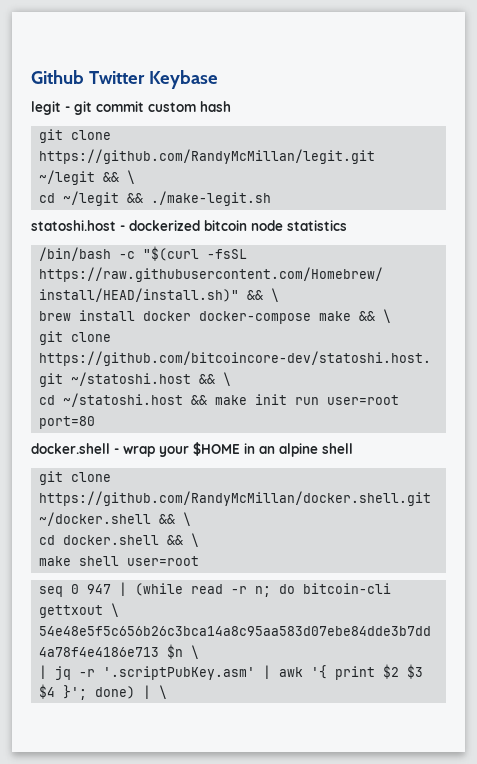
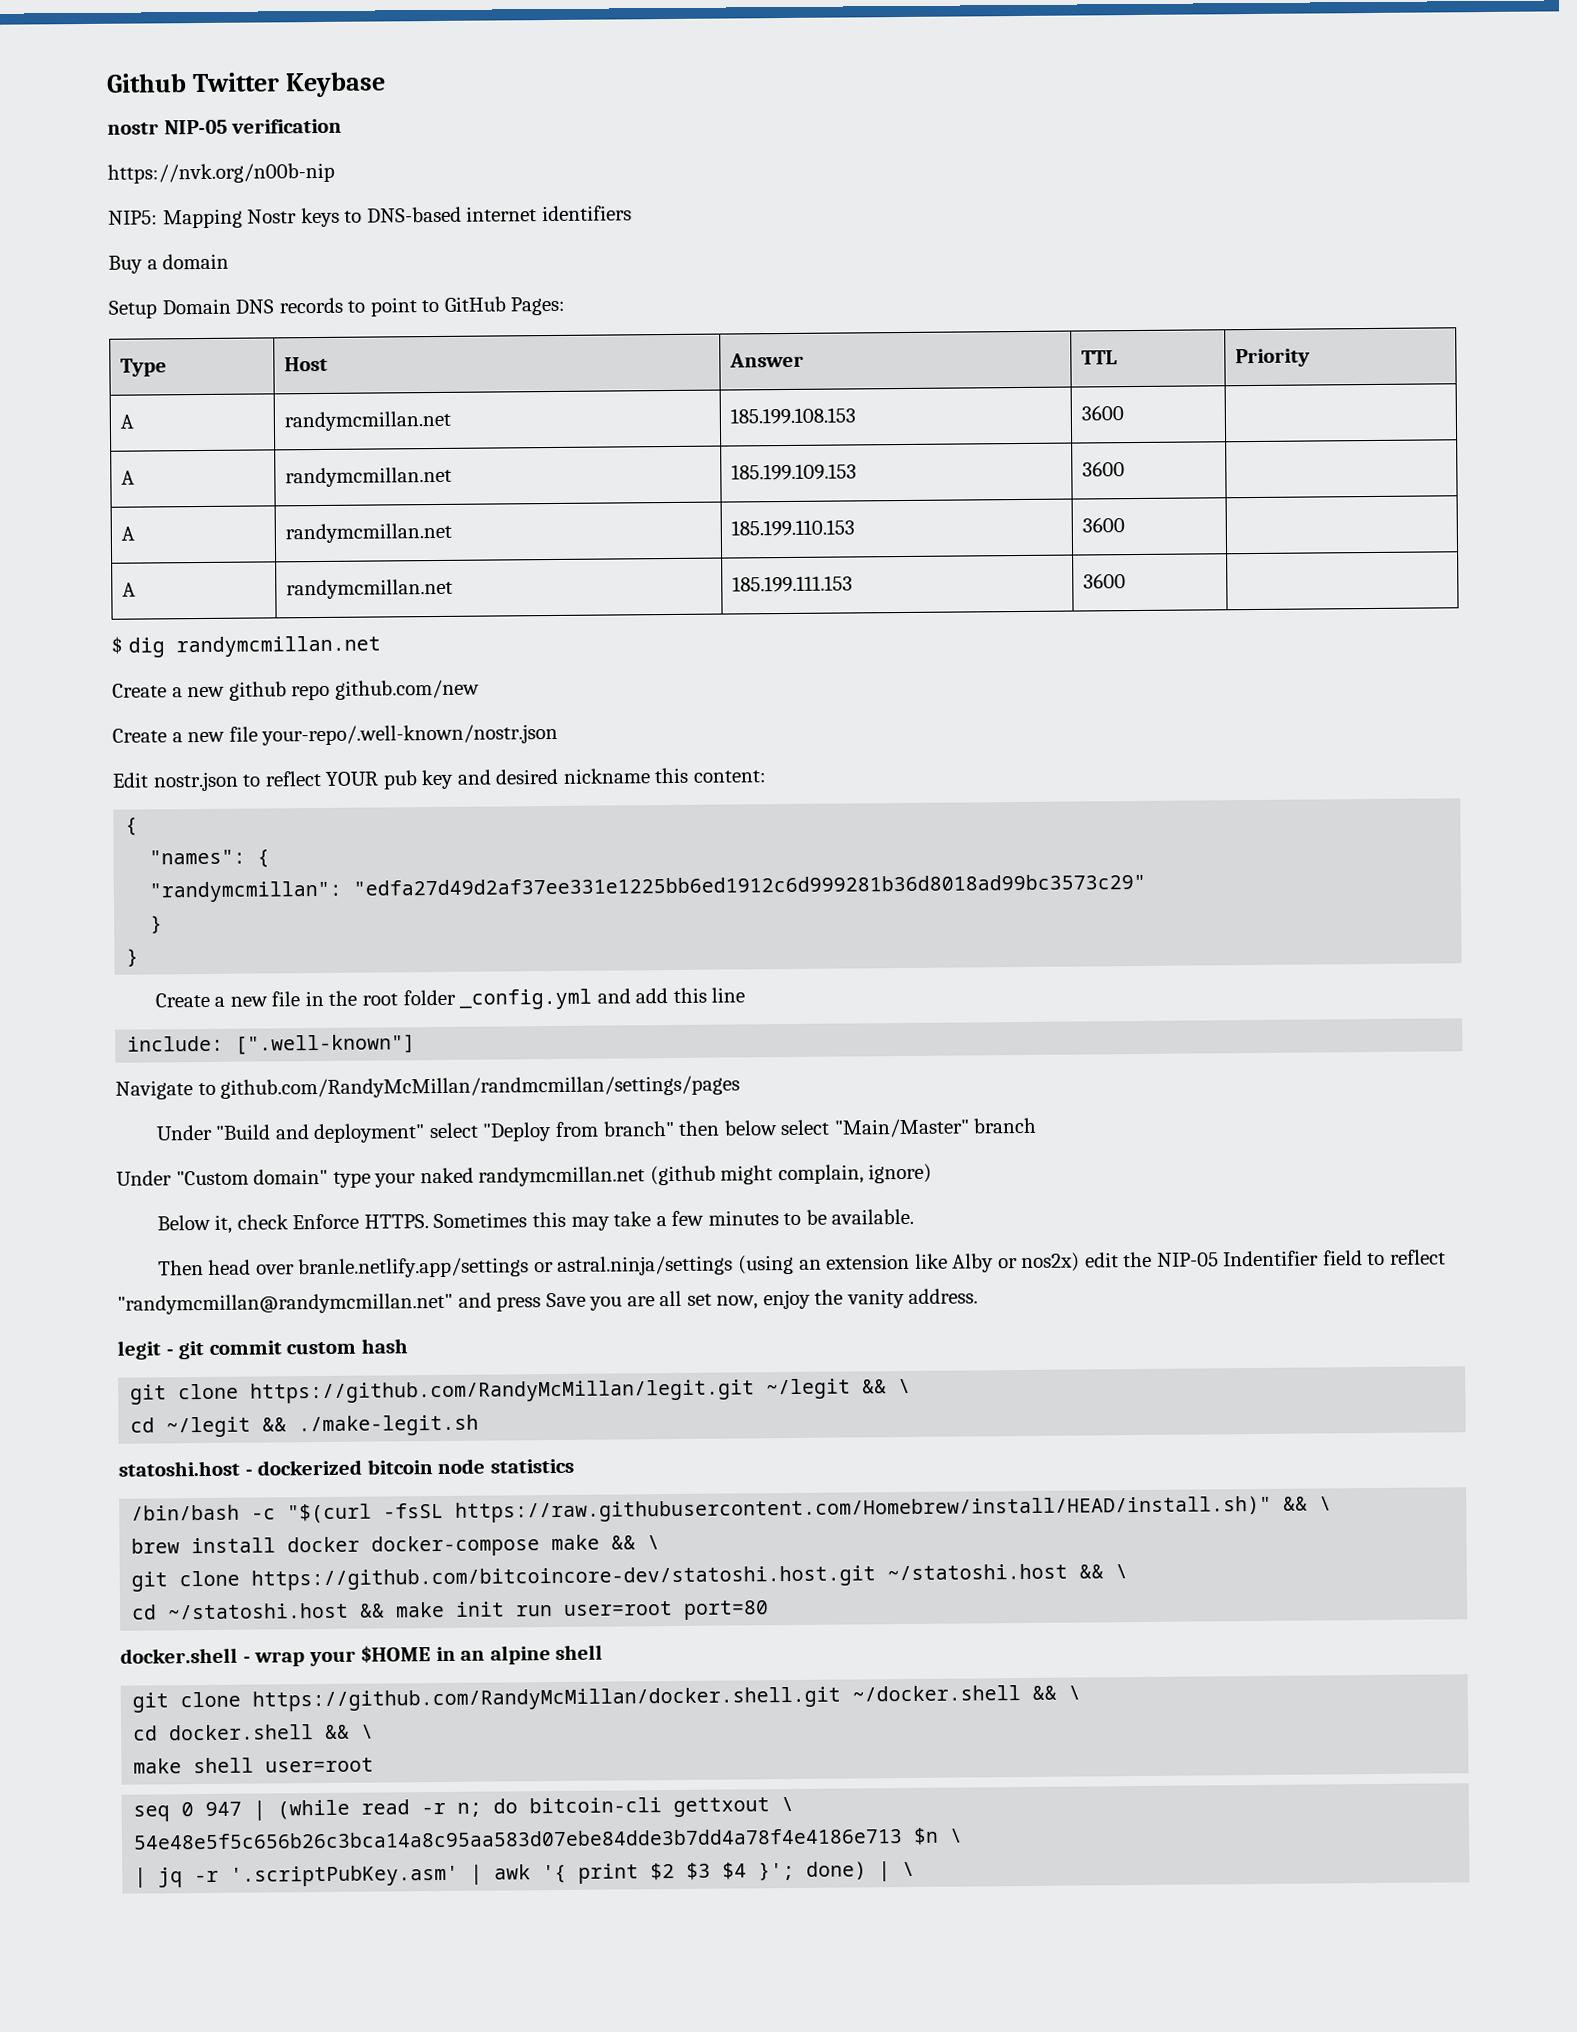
(218, 79) none -> [107,118,343,135] [107,162,335,184] [108,205,632,229] [108,253,230,274] [108,296,566,319] [120,358,168,377] [284,356,329,372] [729,352,805,368] [1081,350,1119,365] [1235,348,1311,368] [120,414,135,429] [284,410,452,432] [730,407,857,425] [1081,405,1125,421] [121,470,136,485] [285,466,453,488] [731,463,858,481] [1082,461,1126,477] [121,526,136,541] [285,522,453,544] [731,519,856,537] [1082,517,1126,533] [122,582,137,597] [286,578,454,600] [732,575,854,593] [1083,573,1127,589] [111,635,381,658] [112,679,480,701] [112,723,559,746] [112,767,766,792] [125,817,139,836] [149,849,271,868] [149,873,1147,903] [150,915,164,934] [126,948,140,967] [154,987,746,1010] [127,1034,417,1055] [115,1075,741,1100] [155,1117,1038,1144] [116,1163,933,1188] [156,1208,915,1234] [157,1249,1446,1279] [117,1288,979,1315] // nostr NIP-05 verification // https://nvk.org/n00b-nip // NIP5: Mapping Nostr keys to DNS-based internet identifiers // Buy a domain // Setup Domain DNS records to point to GitHub Pages: // Type | Host | Answer | TTL | Priority // A | randymcmillan.net | 185.199.108.153 | 3600 | // A | randymcmillan.net | 185.199.109.153 | 3600 | // A | randymcmillan.net | 185.199.110.153 | 3600 | // A | randymcmillan.net | 185.199.111.153 | 3600 | // $ dig randymcmillan.net // Create a new github repo github.com/new // Create a new file your-repo/.well-known/nostr.json // Edit nostr.json to reflect YOUR pub key and desired nickname this content: // { // "names": { // "randymcmillan": "edfa27d49d2af37ee331e1225bb6ed1912c6d999281b36d8018ad99bc3573c29" // } // } // Create a new file in the root folder _config.yml and add this line // include: [".well-known"] // Navigate to github.com/RandyMcMillan/randmcmillan/settings/pages // Under "Build and deployment" select "Deploy from branch" then below select "Main/Master" branch // Under "Custom domain" type your naked randymcmillan.net (github might complain, ignore) // Below it, check Enforce HTTPS. Sometimes this may take a few minutes to be available. // Then head over branle.netlify.app/settings or astral.ninja/settings (using an extension like Alby or nos2x) edit the NIP-05 Indentifier field to reflect "randymcmillan@randymcmillan.net" and press Save you are all set now, enjoy the vanity address.

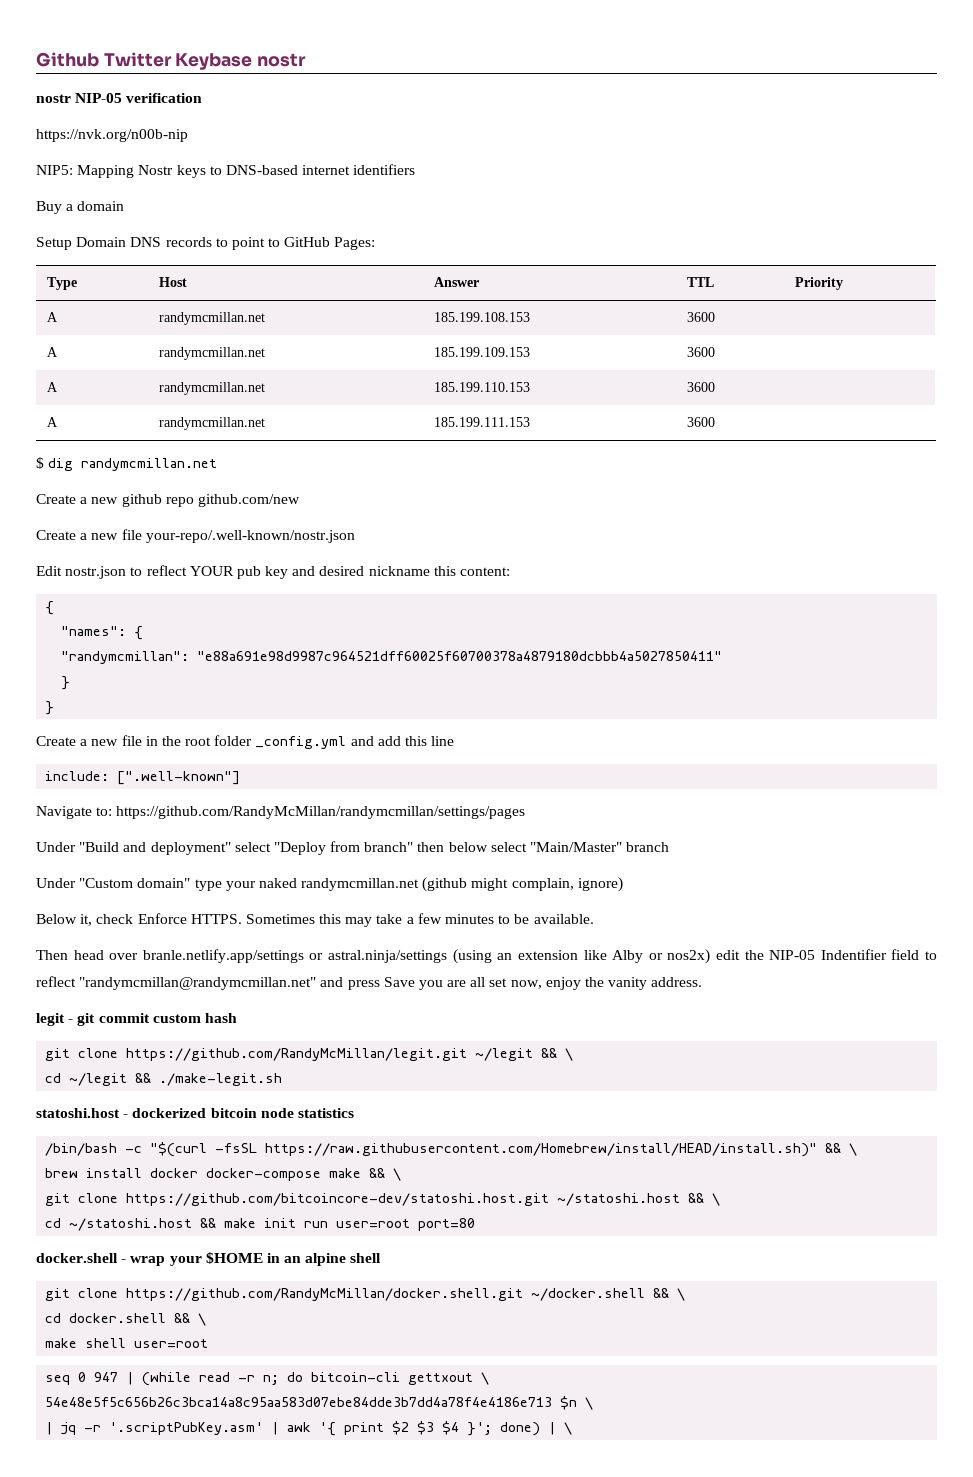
(386, 84) none -> [257,53,307,67] nostr
[353,873,1147,896] "edfa27d49d2af37ee331e1225bb6ed1912c6d999281b36d8018ad99bc3573c29" -> [197,651,723,661] "e88a691e98d9987c964521dff60025f60700378a4879180dcbbb4a5027850411"
[197,1075,741,1099] to github.com/RandyMcMillan/randmcmillan/settings/pages -> [96,806,526,819] to: https://github.com/RandyMcMillan/randymcmillan/settings/pages

